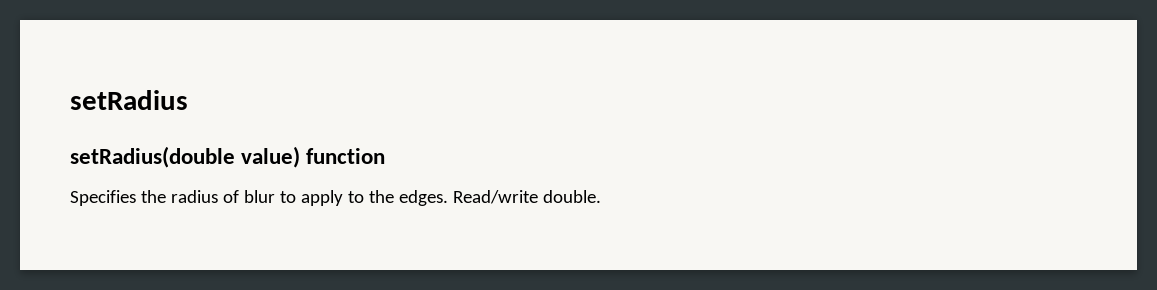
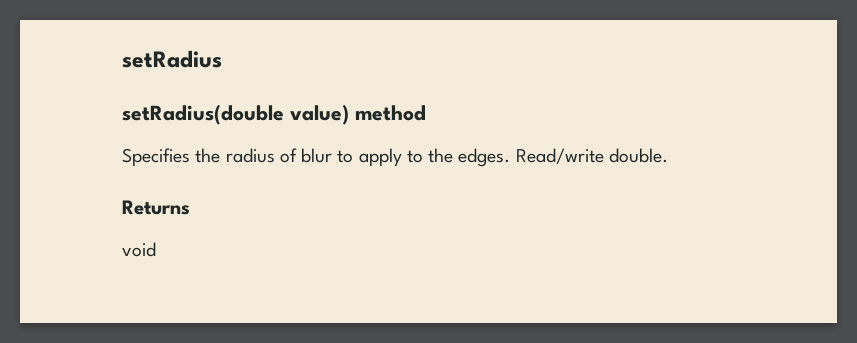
[306,148,386,164] function -> [355,105,426,121] method
(601, 196) none -> [122,200,190,215] [122,242,156,257] // Returns // void

